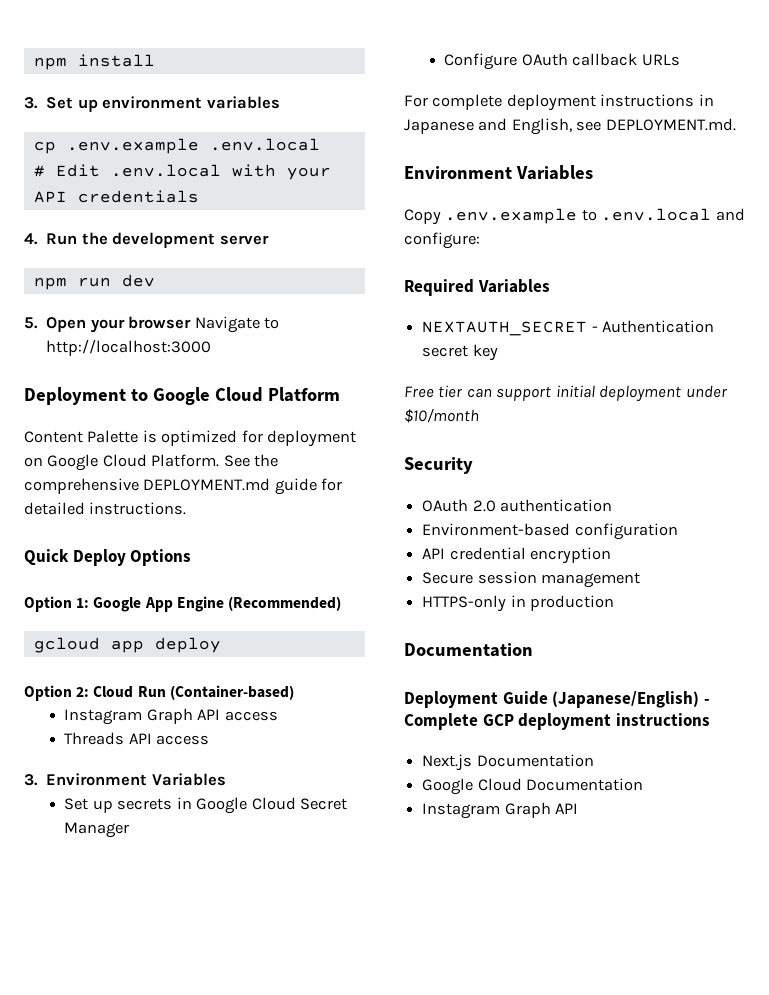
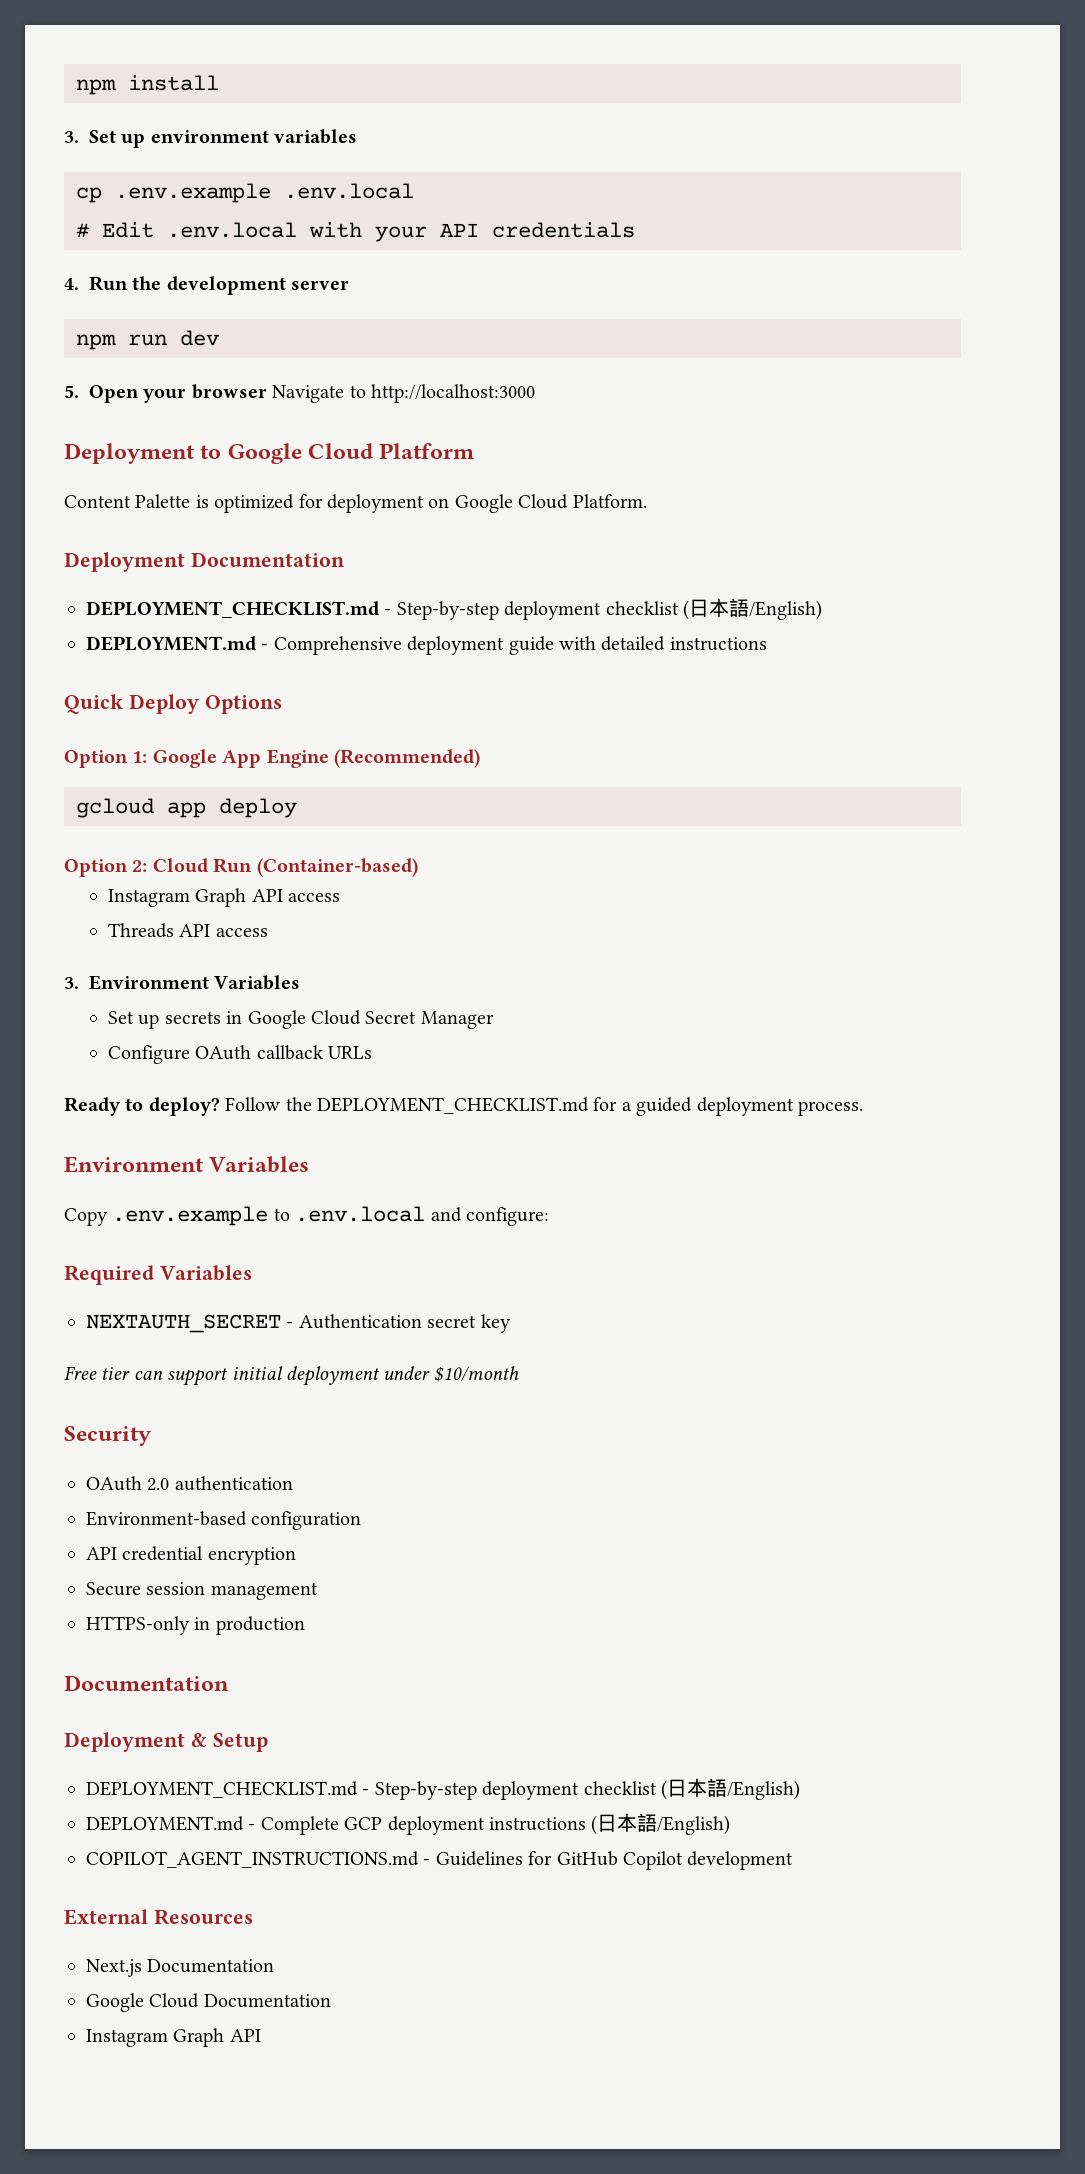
[223,454,279,467] [24,478,343,495] [24,502,187,515] See the comprehensive DEPLOYMENT.md guide for detailed instructions. -> [64,552,345,572] [86,598,822,620] [86,636,767,655] // Deployment Documentation // DEPLOYMENT_CHECKLIST.md - Step-by-step deployment checklist (日本語/English) // DEPLOYMENT.md - Comprehensive deployment guide with detailed instructions
[404,94,714,111] [404,118,736,135] For complete deployment instructions in Japanese and English, see DEPLOYMENT.md. -> [64,1097,863,1116] Ready to deploy? Follow the DEPLOYMENT_CHECKLIST.md for a guided deployment process.
[502,691,700,708] Guide (Japanese/English) -> [190,1733,268,1752] [86,1778,800,1800] [86,1816,244,1831] & Setup // DEPLOYMENT_CHECKLIST.md - Step-by-step deployment checklist (日本語/English) // DEPLOYMENT.md
(710, 719) none -> [591,1813,731,1835] [86,1851,794,1870] [64,1909,253,1925] (日本語/English) // COPILOT_AGENT_INSTRUCTIONS.md - Guidelines for GitHub Copilot development // External Resources

